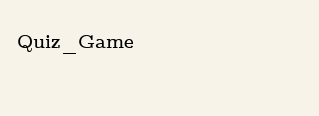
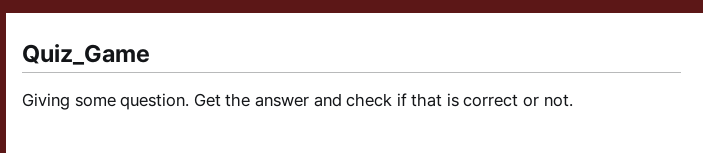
(134, 44) none -> [22,93,573,110] // Giving some question. Get the answer and check if that is correct or not.

